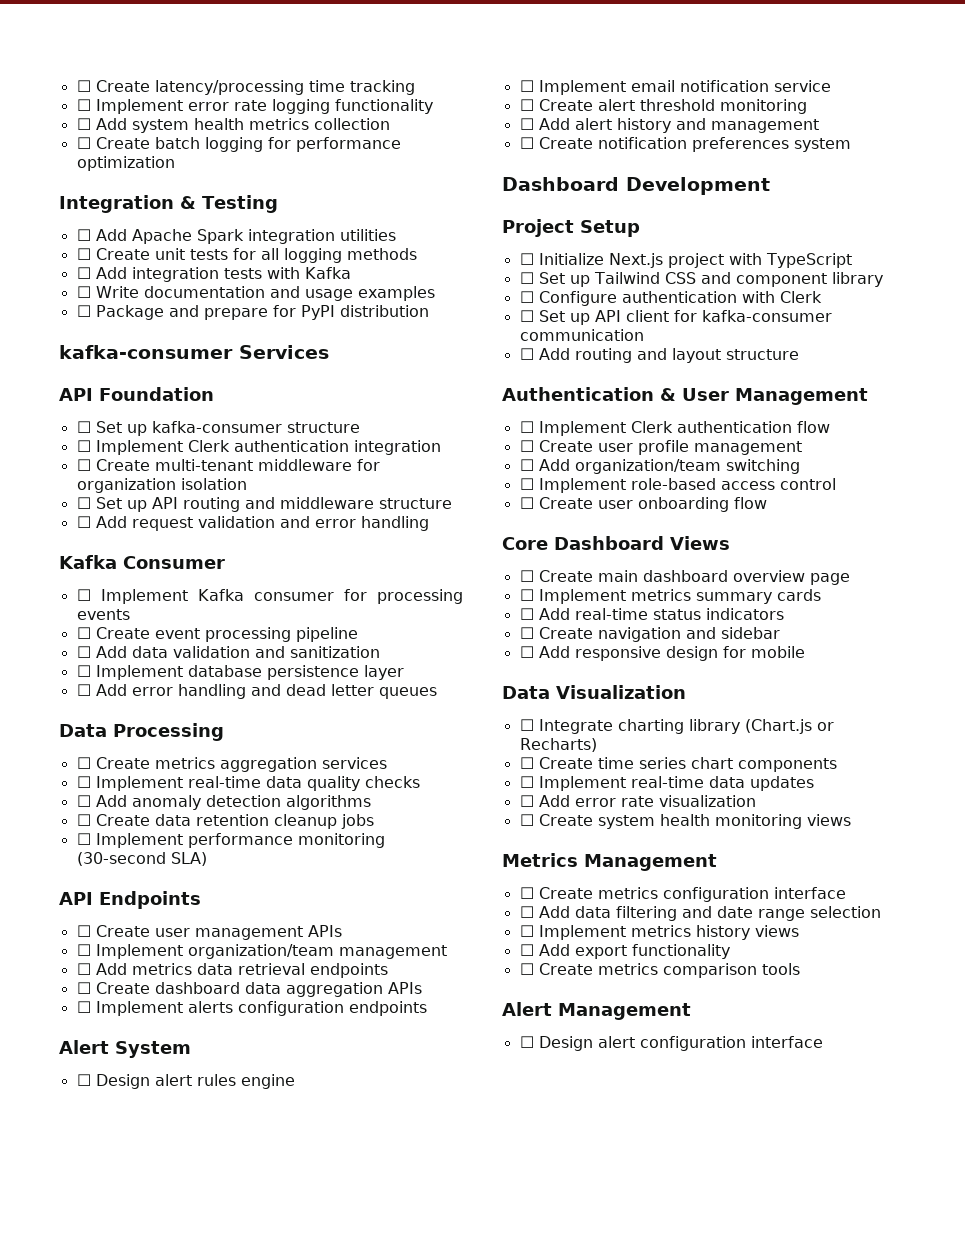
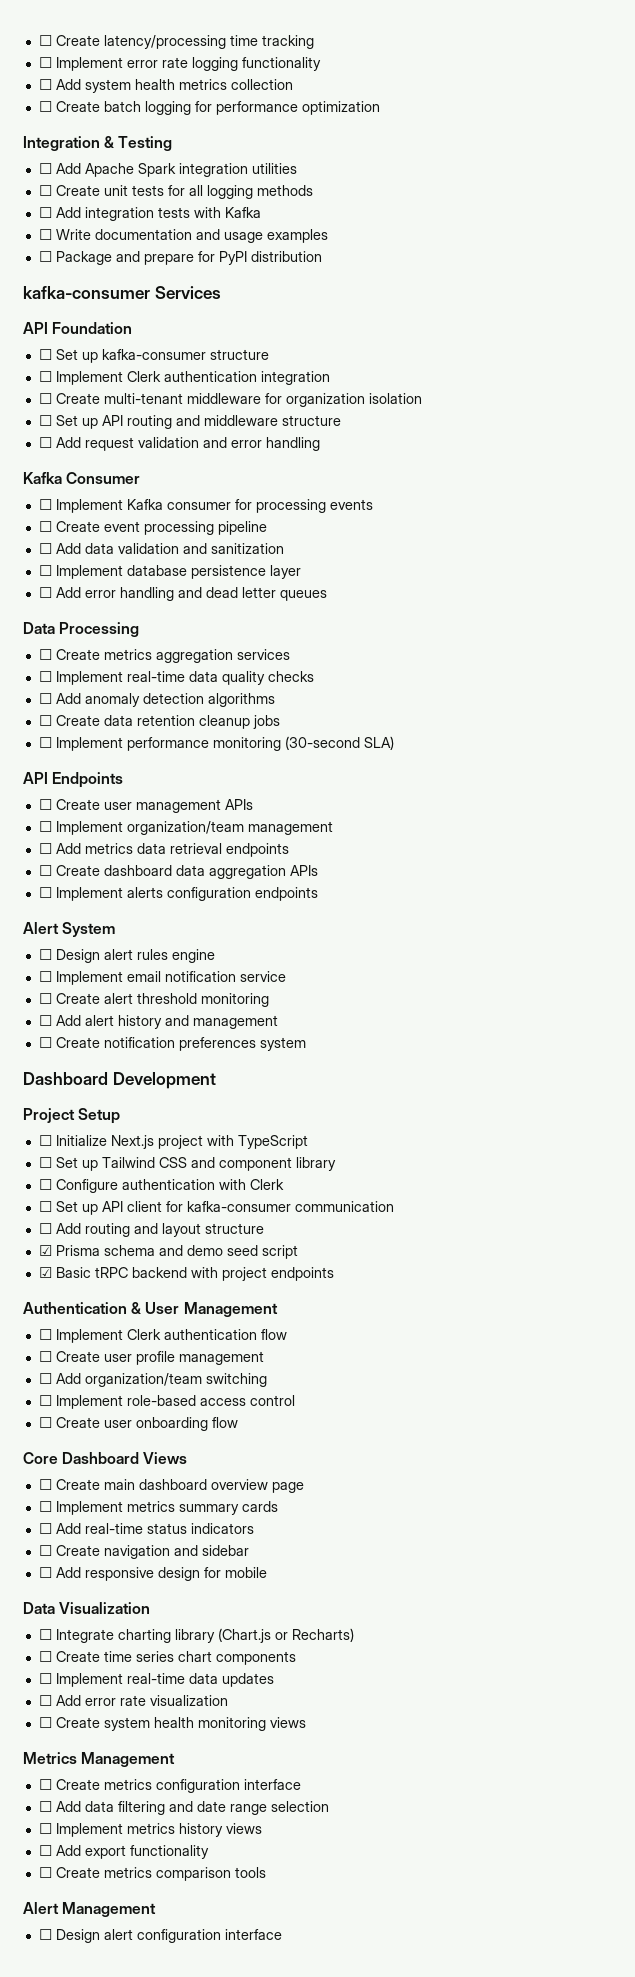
(799, 354) none -> [38,1245,298,1259] [38,1267,334,1281] // ☑ Prisma schema and demo seed script // ☑ Basic tRPC backend with project endpoints

